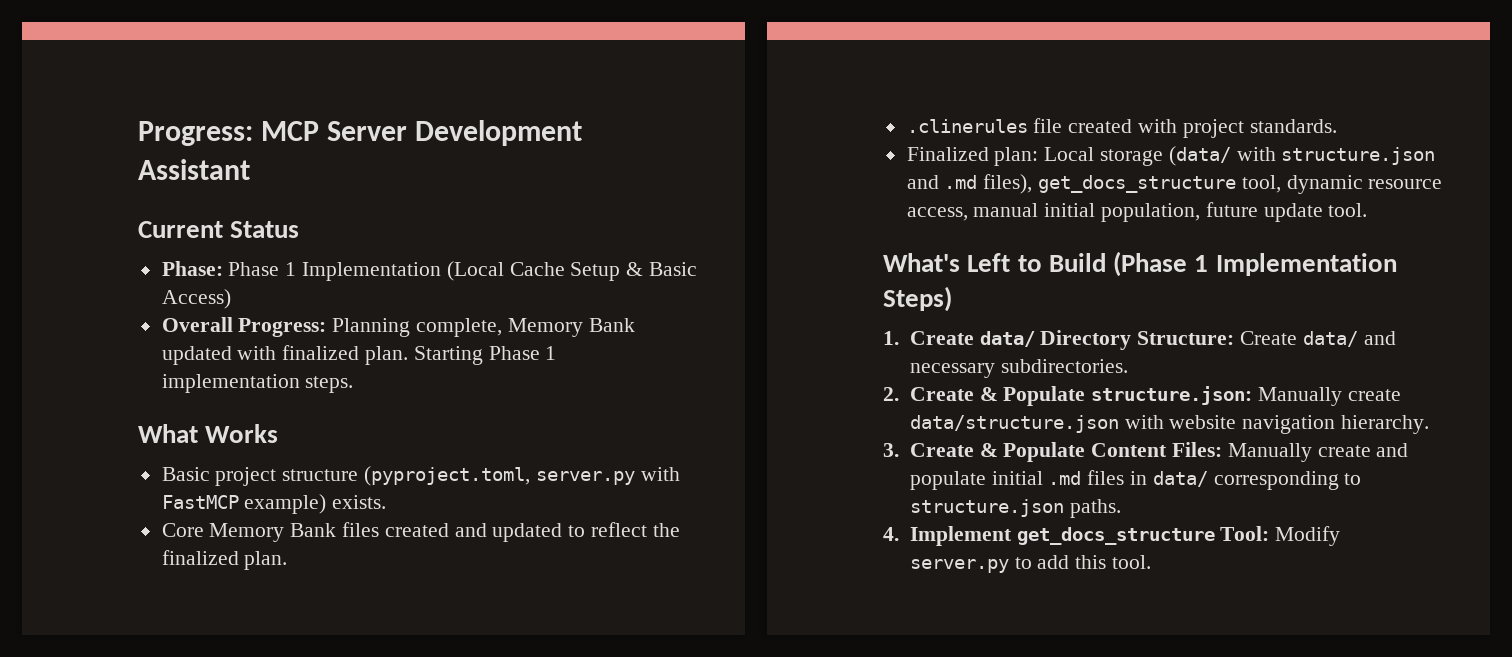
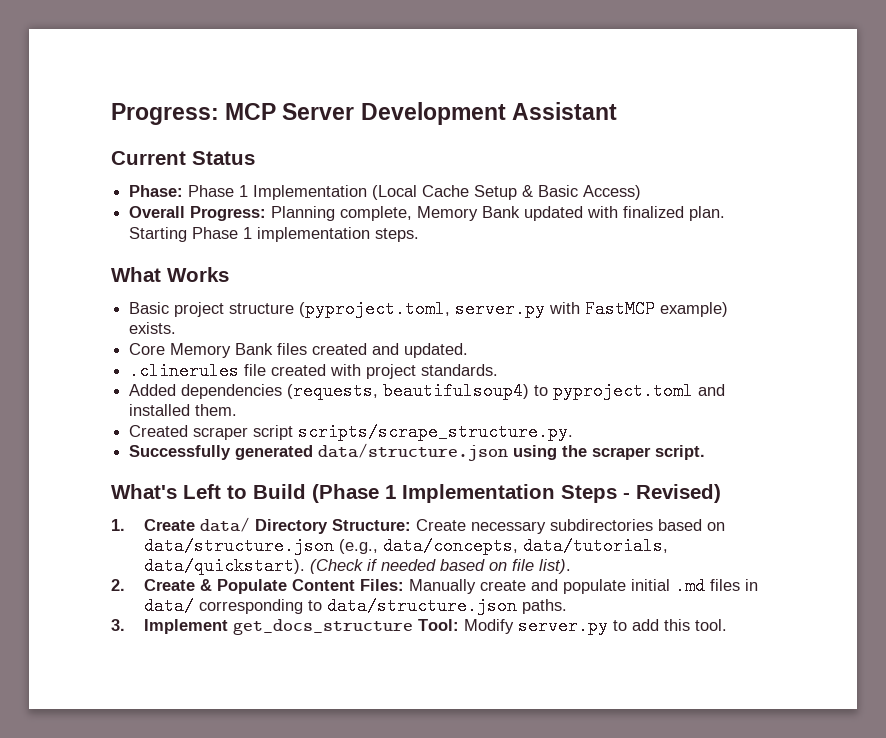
[492,522,680,542] [161,550,288,570] updated to reflect the finalized plan. -> [404,343,469,358] updated.
[906,146,1436,166] [906,174,1443,194] [906,202,1368,222] Finalized plan: Local storage (data/ with structure.json and .md files), get_docs_structure tool, dynamic resource access, manual initial population, future update tool. -> [129,382,726,400] [129,404,238,416] [129,423,574,441] [129,443,706,461] Added dependencies (requests, beautifulsoup4) to pyproject.toml and installed them. // Created scraper script scripts/scrape_structure.py. // Successfully generated data/structure.json using the scraper script.
[883,286,952,312] Steps) -> [561,484,721,503] Steps - Revised)
[1302,331,1396,347] [909,359,1128,378] [883,386,1401,406] [909,415,1429,434] [883,443,899,457] data/ and necessary subdirectories. // 2. Create & Populate structure.json: Manually create data/structure.json with website navigation hierarchy. // 3. -> [470,519,725,534] [143,537,668,555] [143,557,571,575] [111,579,125,591] necessary subdirectories based on data/structure.json (e.g., data/concepts, data/tutorials, data/quickstart). (Check if needed based on file list). // 2.
[909,499,1064,517] structure.json -> [326,597,517,615] data/structure.json
[883,527,899,541] 4. -> [111,619,125,631] 3.

